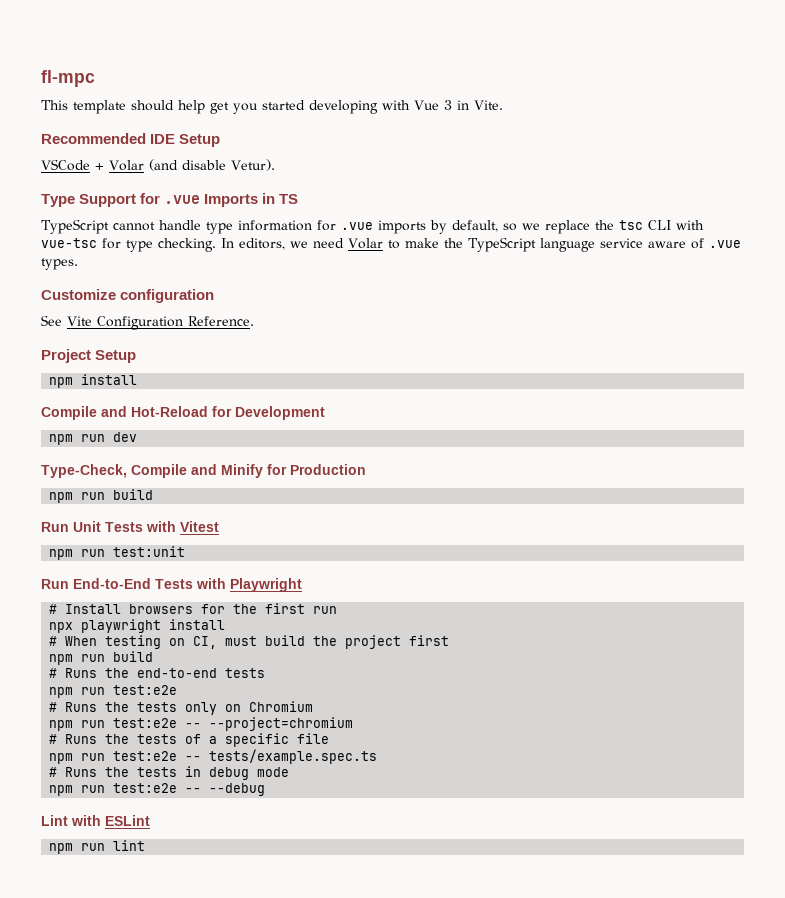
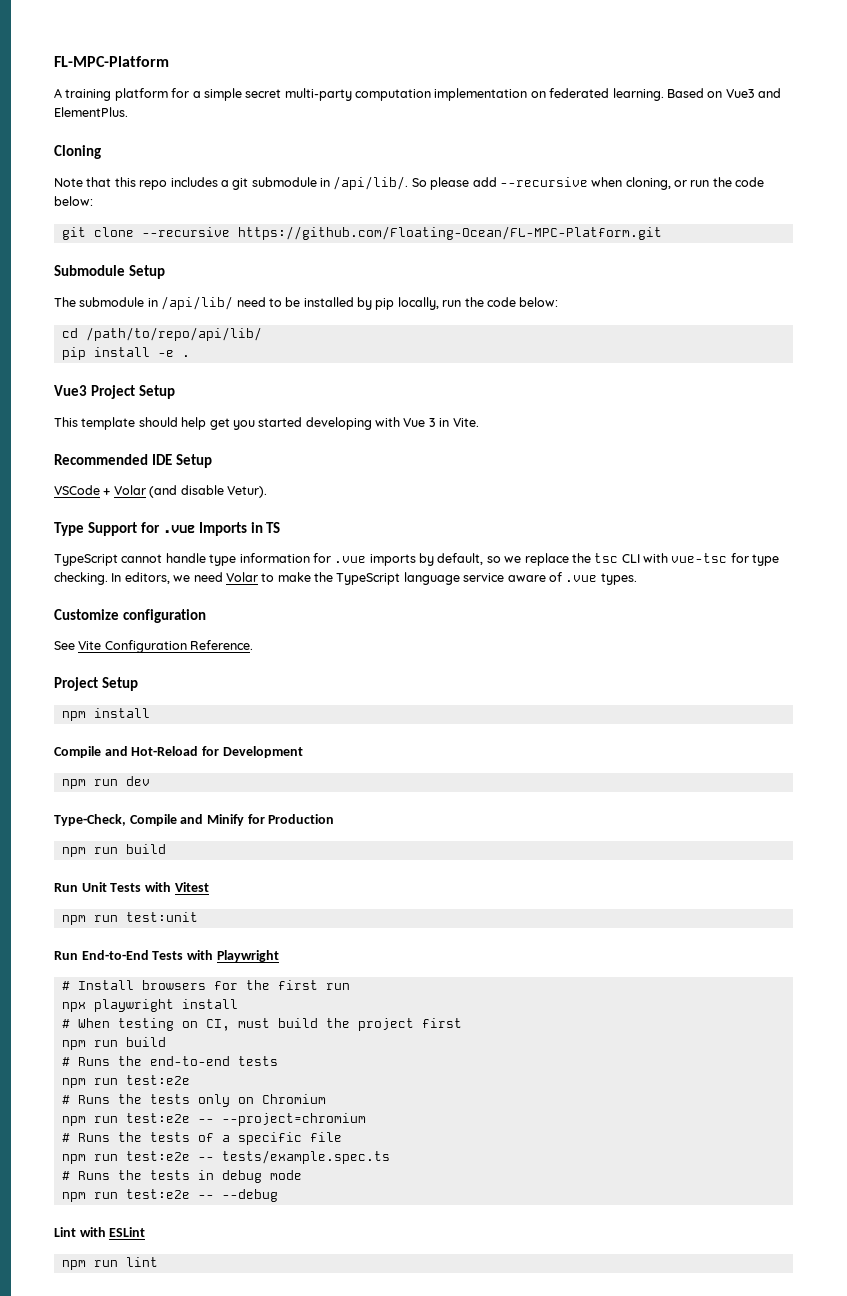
[41,70,95,87] fl-mpc -> [54,56,169,67] [54,88,781,101] [54,107,128,117] [54,145,101,159] [54,176,765,190] [54,196,93,206] [61,226,662,240] [54,265,166,279] [54,296,559,310] [61,327,262,341] [61,347,190,360] [54,385,176,399] FL-MPC-Platform // A training platform for a simple secret multi-party computation implementation on federated learning. Based on Vue3 and ElementPlus. // Cloning // Note that this repo includes a git submodule in /api/lib/. So please add --recursive when cloning, or run the code below: // git clone --recursive https://github.com/Floating-Ocean/FL-MPC-Platform.git // Submodule Setup // The submodule in /api/lib/ need to be installed by pip locally, run the code below: // cd /path/to/repo/api/lib/ // pip install -e . // Vue3 Project Setup

